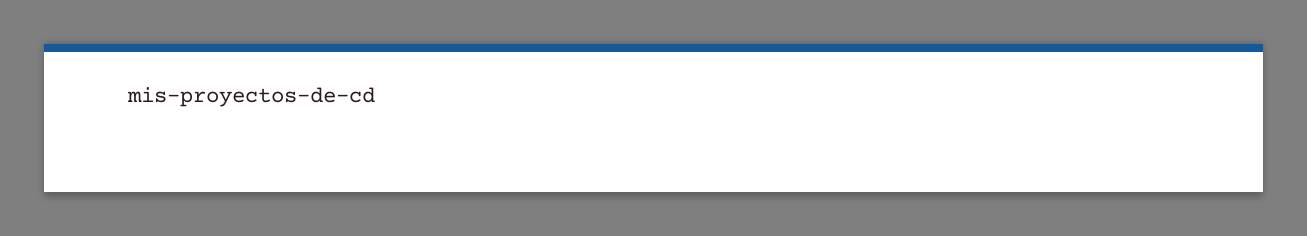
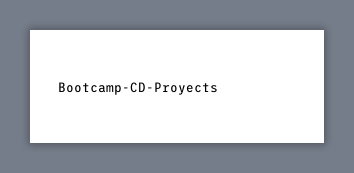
[127,87,375,107] mis-proyectos-de-cd -> [58,82,218,95] Bootcamp-CD-Proyects

